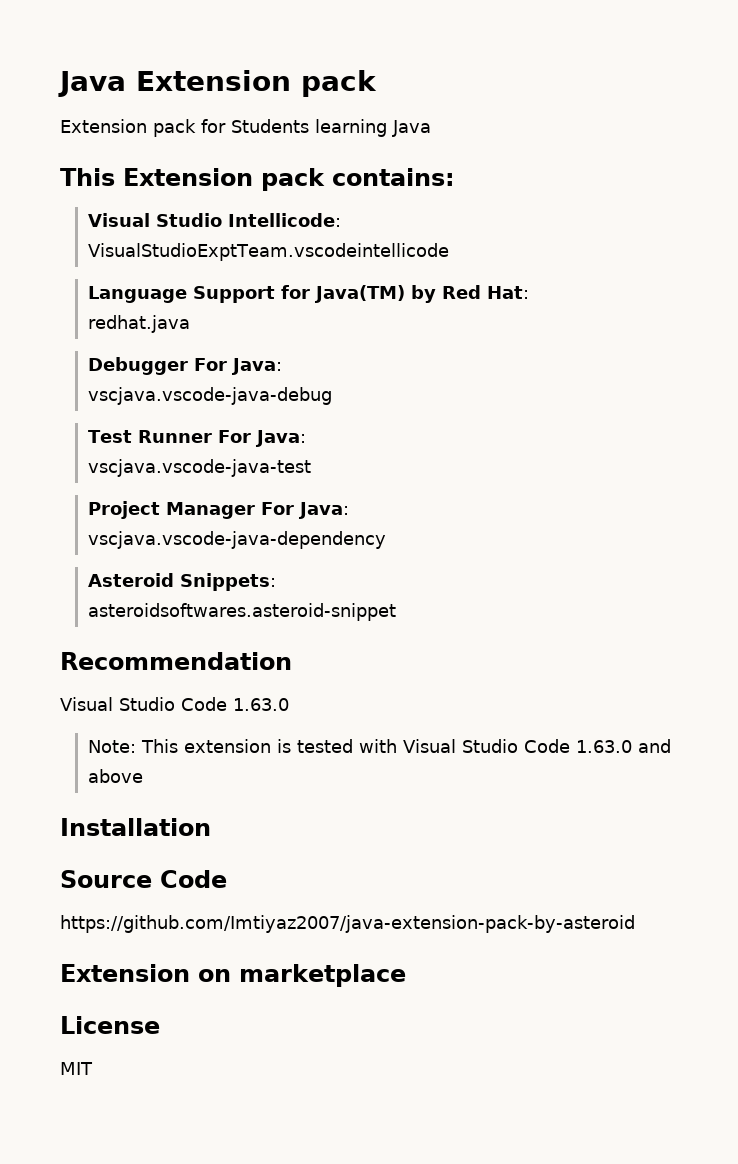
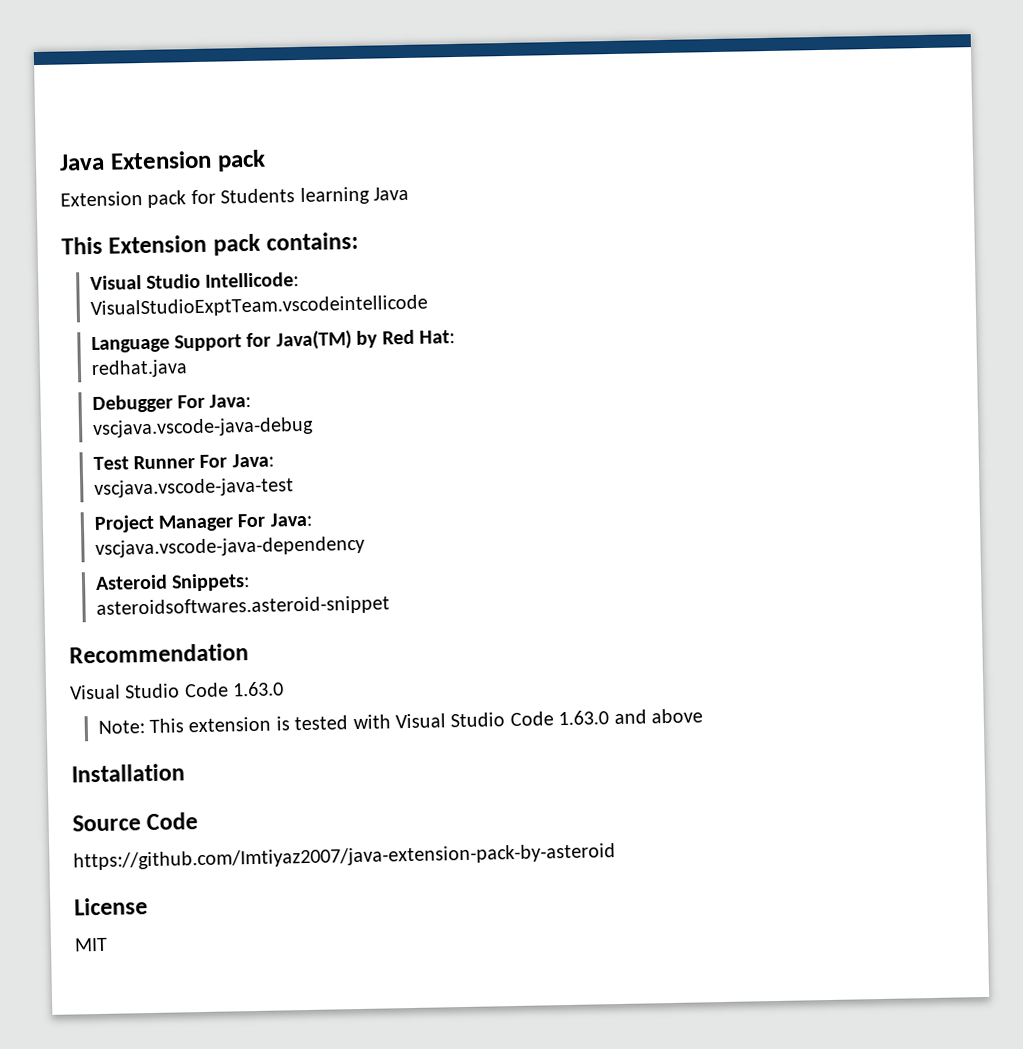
[60,964,406,987] // Extension on marketplace -> (616, 857) none

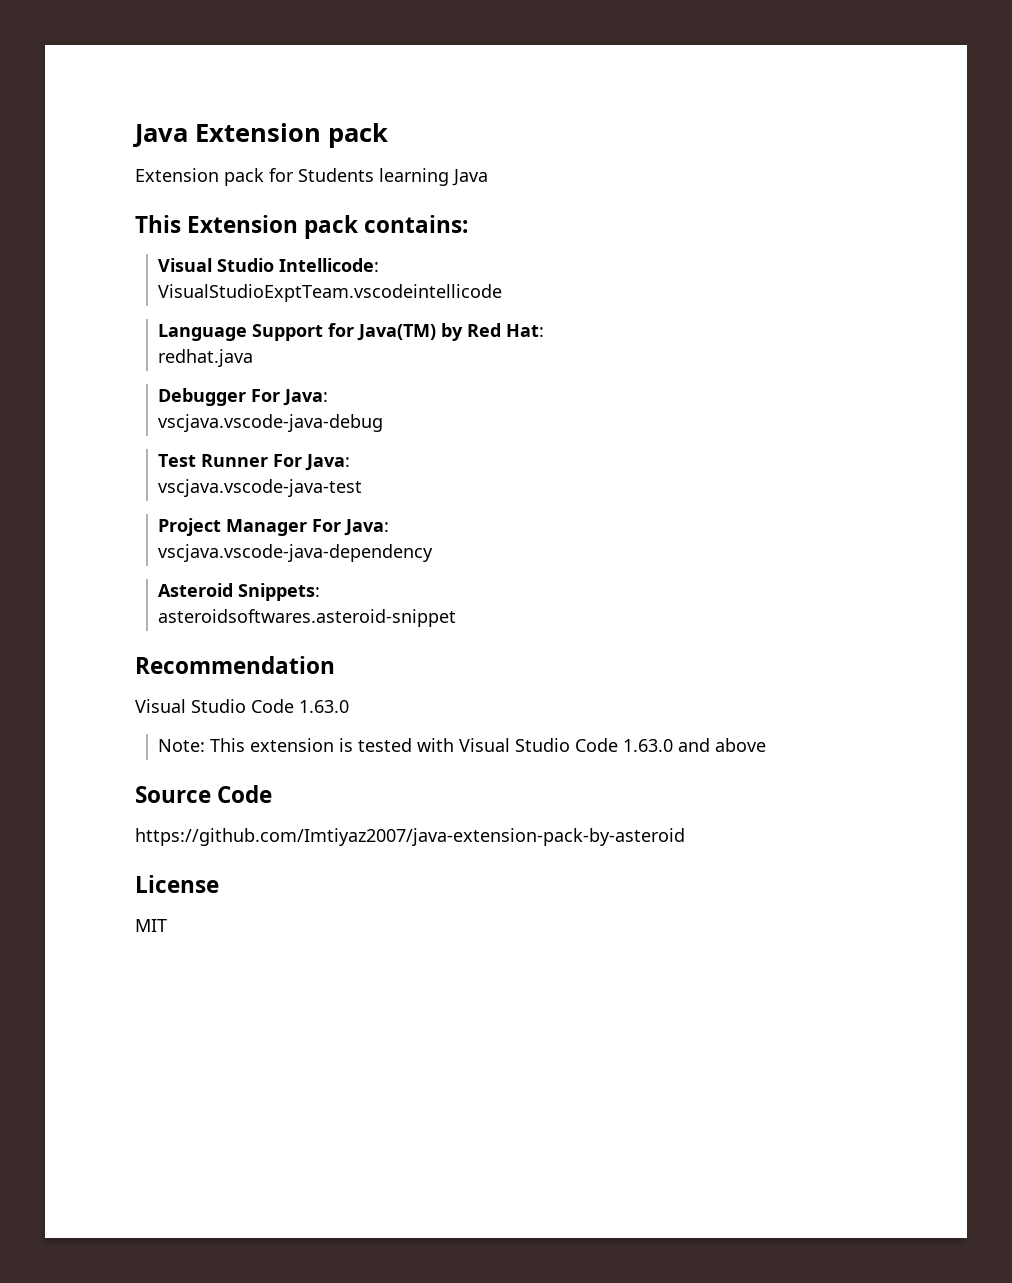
[71,763,185,783] // Installation -> (767, 745) none

